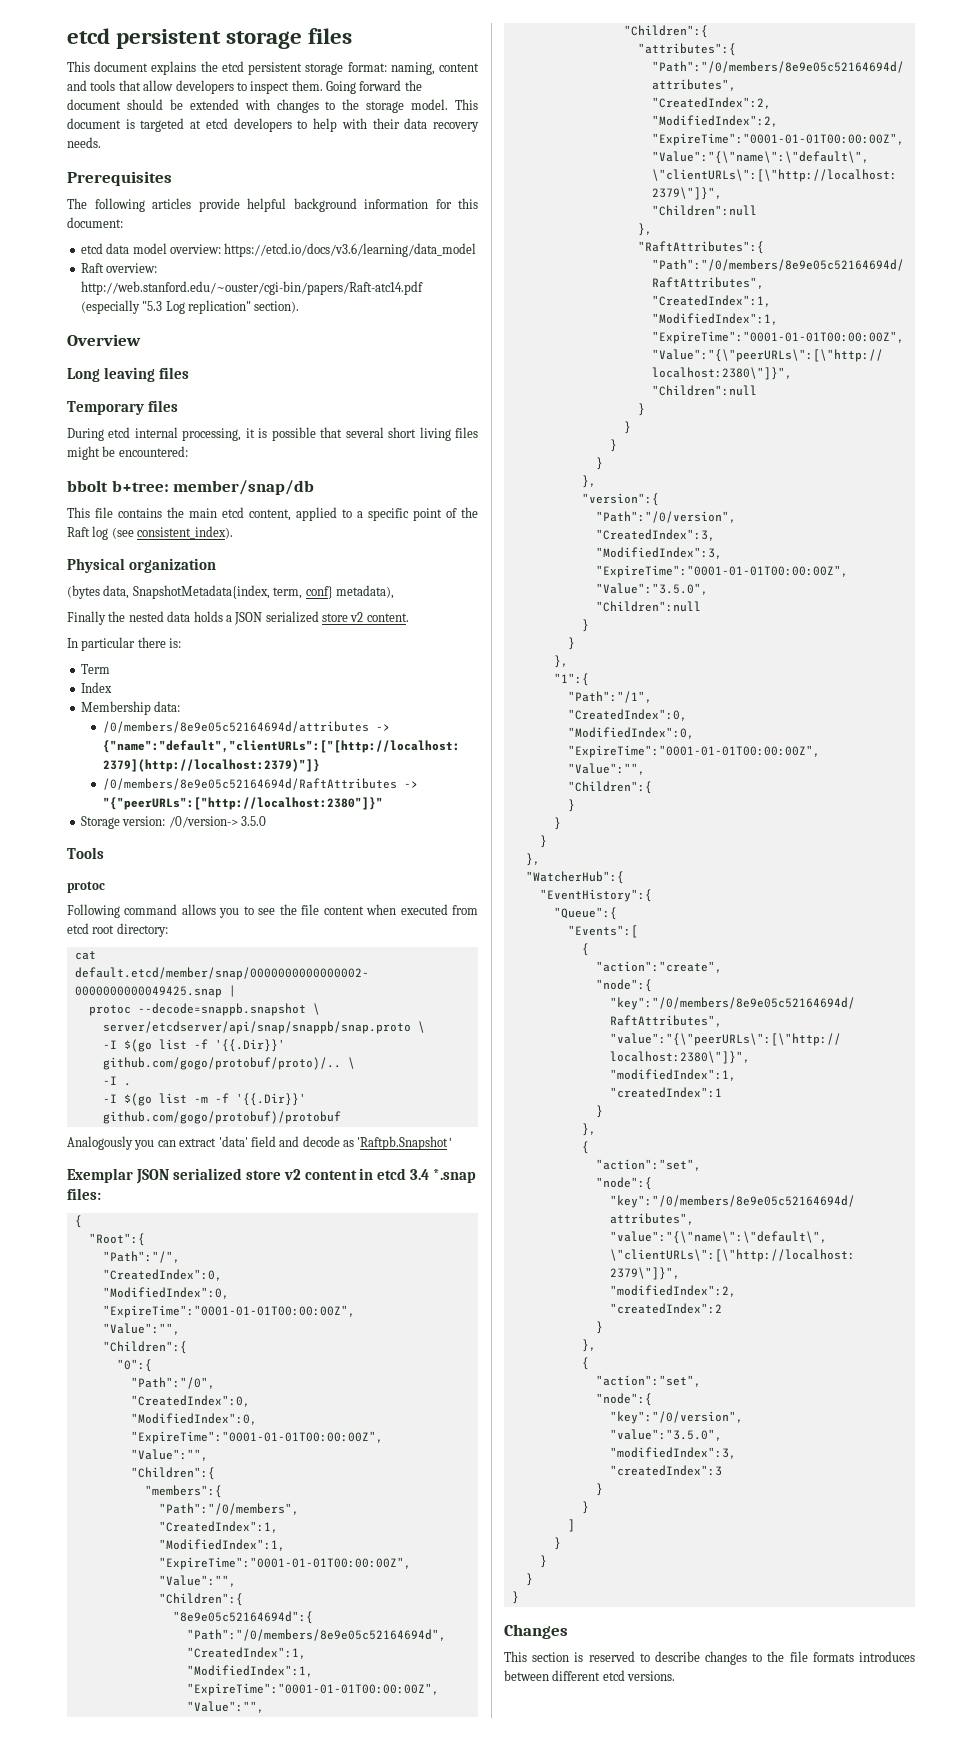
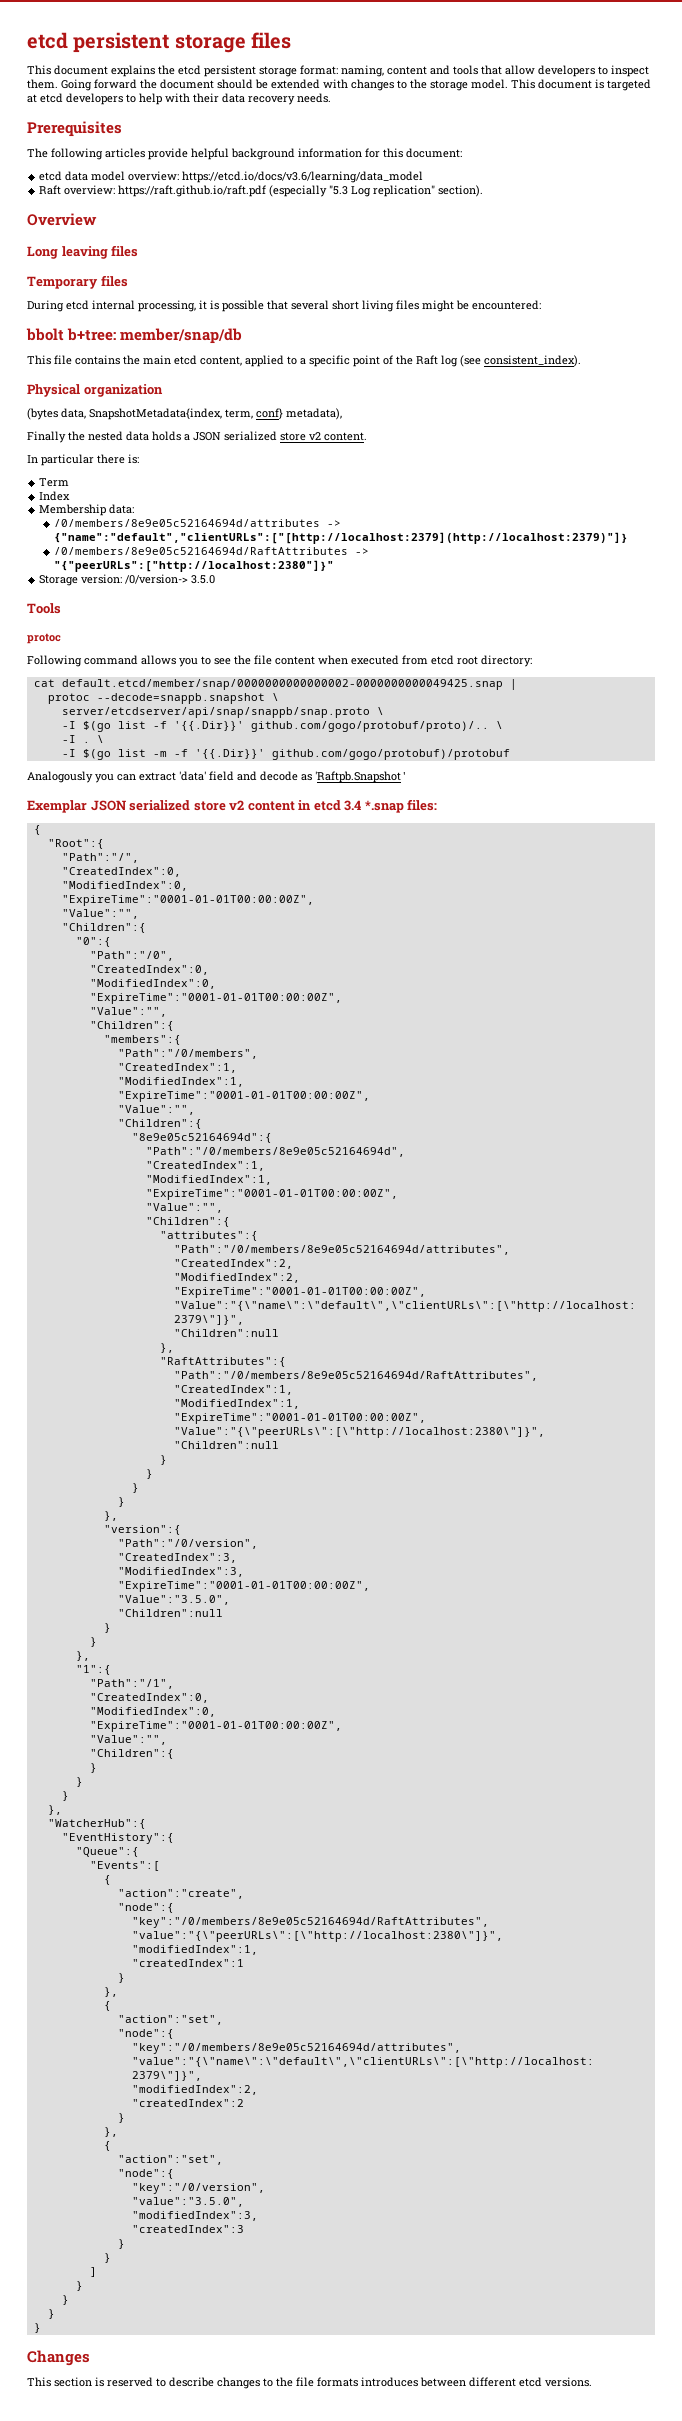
[80,281,423,295] http://web.stanford.edu/~ouster/cgi-bin/papers/Raft-atc14.pdf -> [118,185,267,197] https://raft.github.io/raft.pdf
(131, 1084) none -> [96,735,104,743] \

